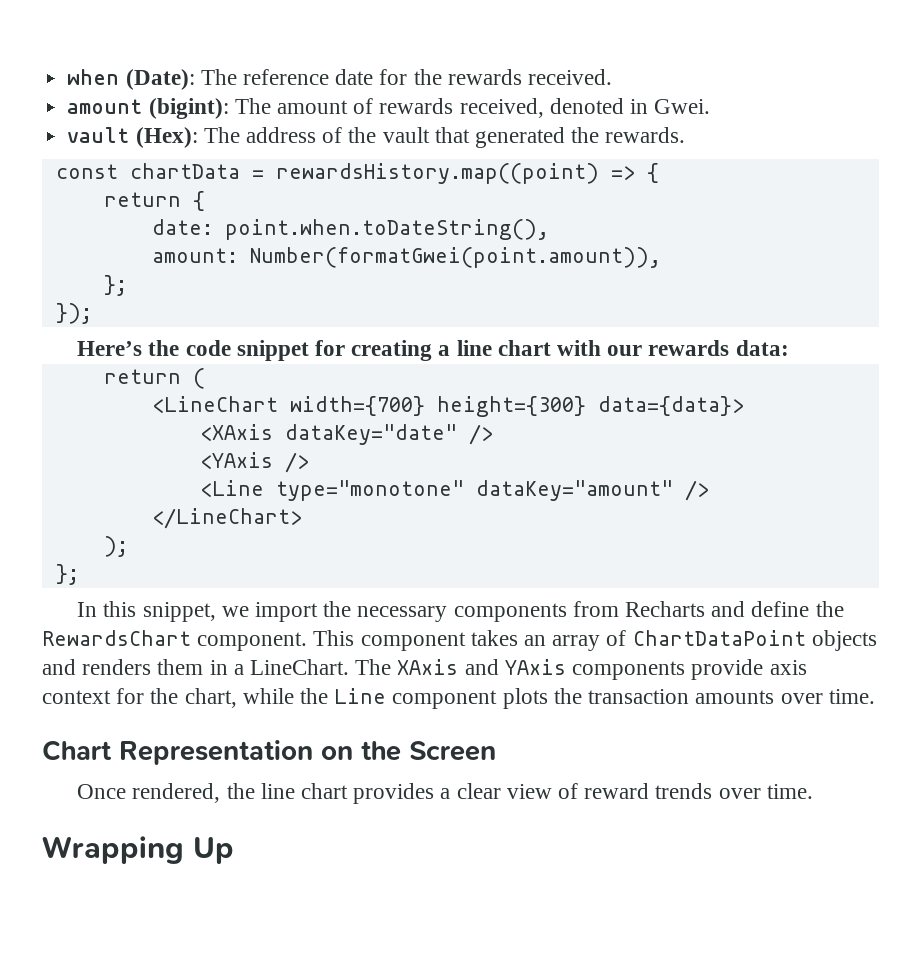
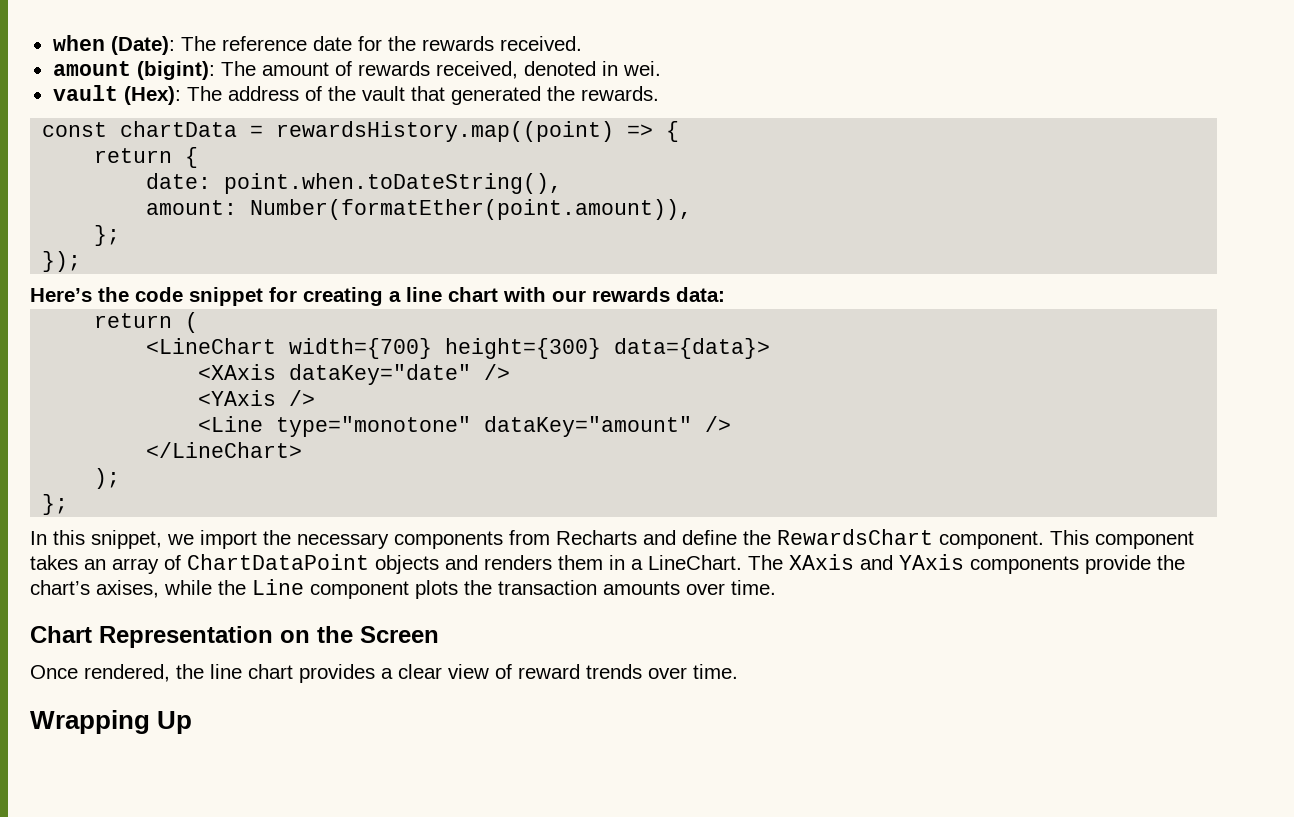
[654,99,711,114] Gwei. -> [622,61,661,76] wei.
[249,247,661,268] Number(formatGwei(point.amount)), -> [250,199,693,220] Number(formatEther(point.amount)),
[769,660,807,675] [42,688,237,708] axis context for the chart, -> [1157,555,1185,570] [30,580,159,598] the chart’s axises,

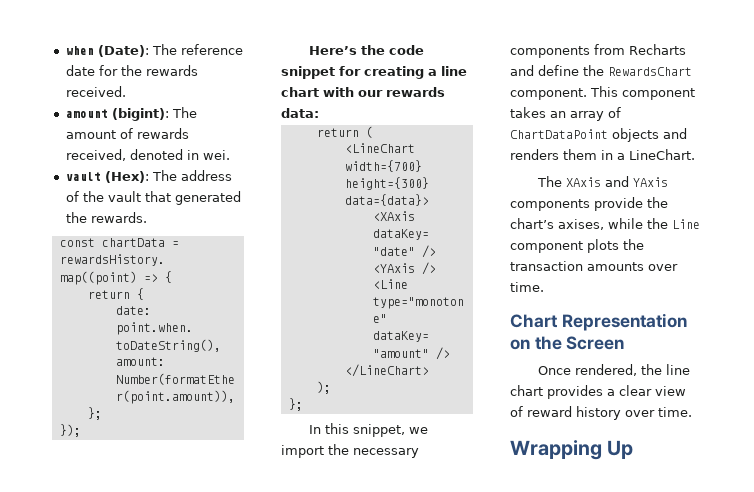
(742, 562) none -> (695, 154) //
[586,664,642,679] trends -> [576,406,621,420] history

